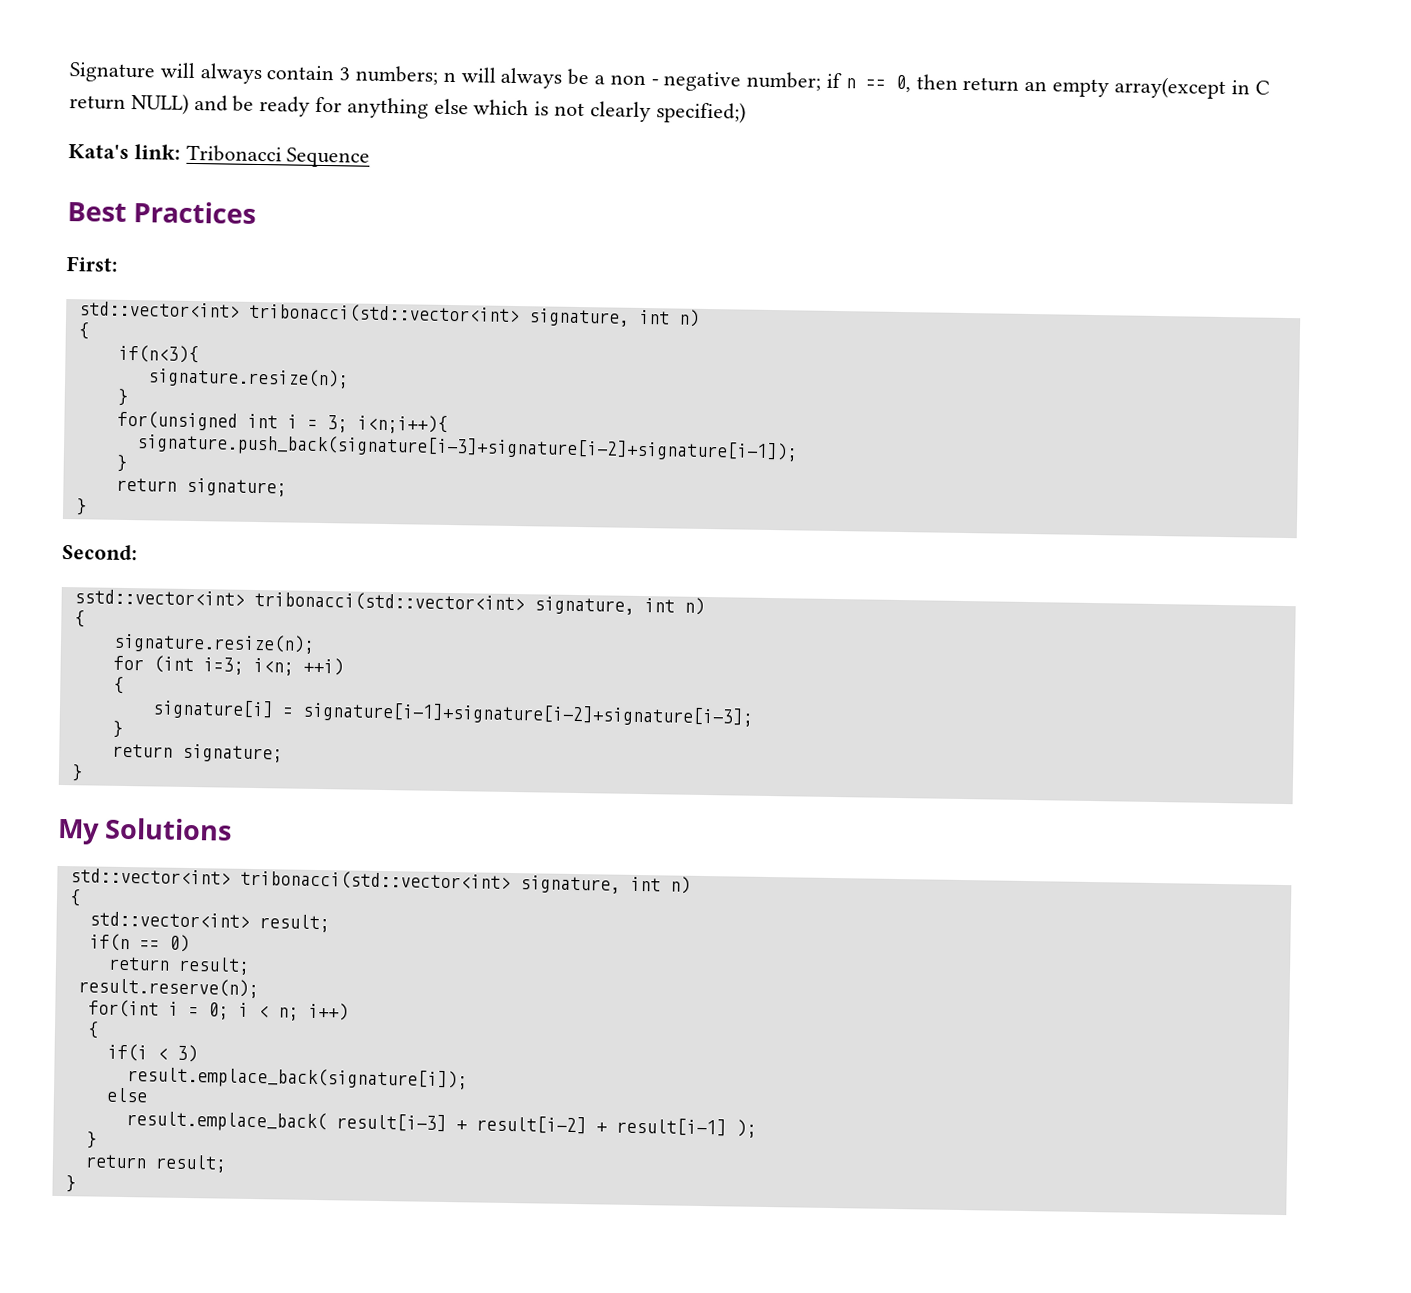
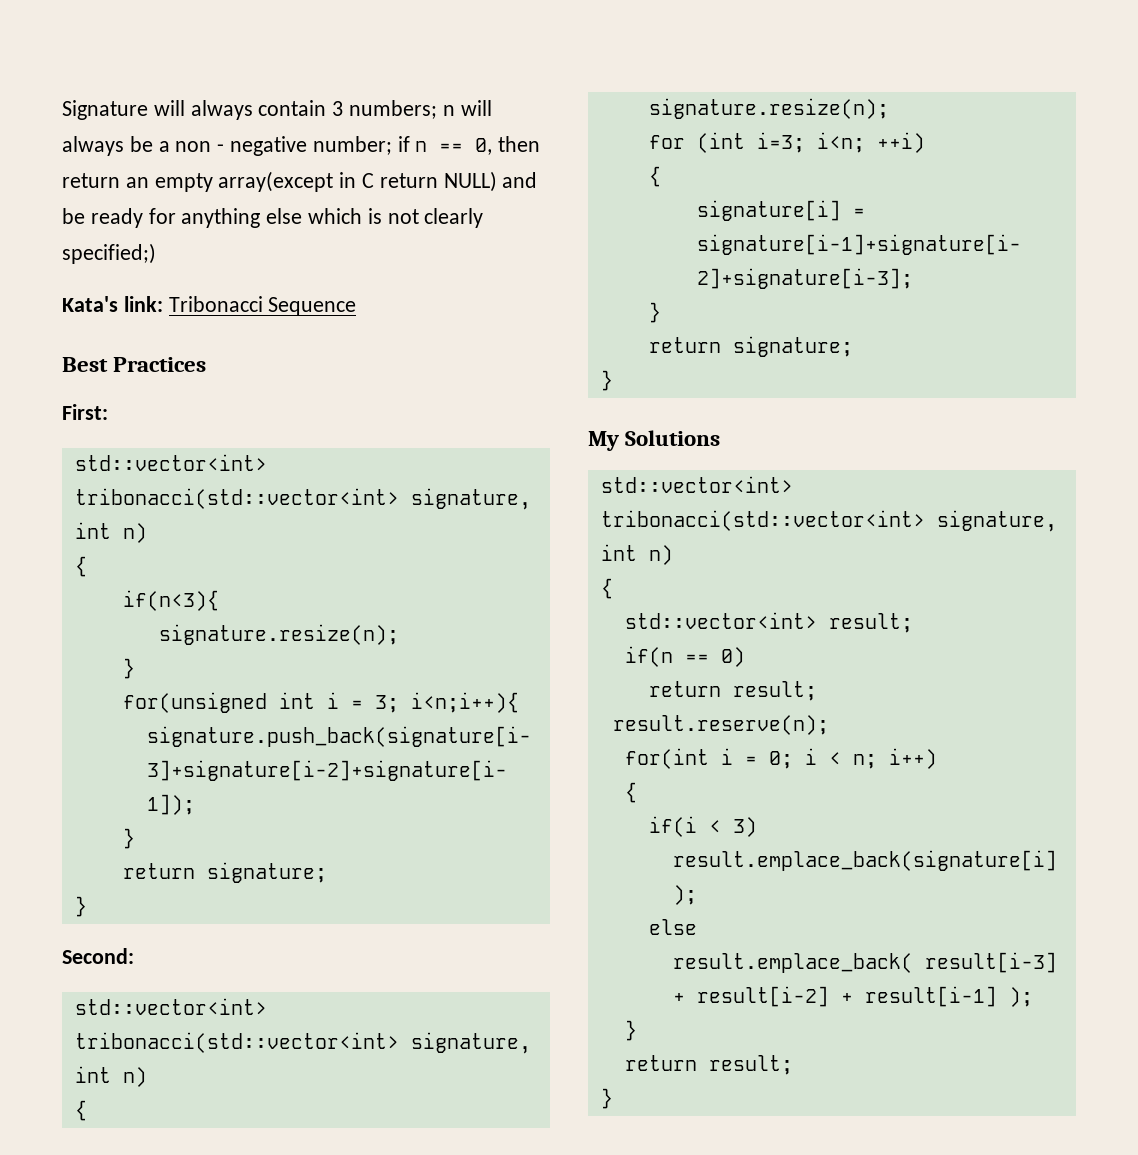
[73,589,245,606] sstd::vector<int> -> [74,998,267,1015] std::vector<int>

